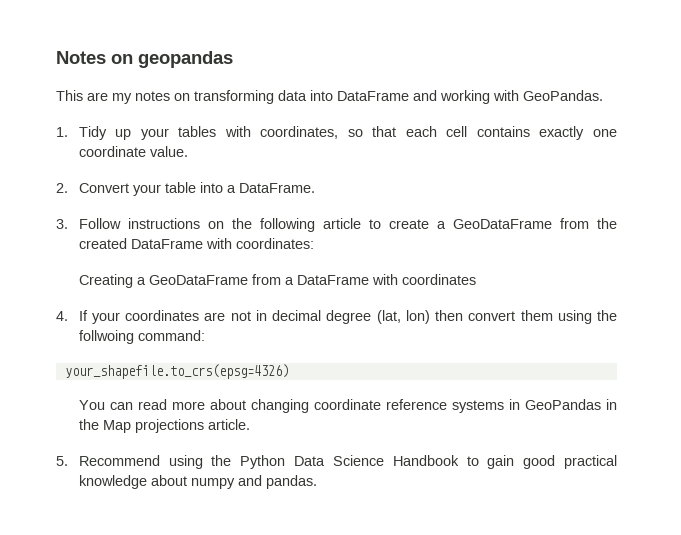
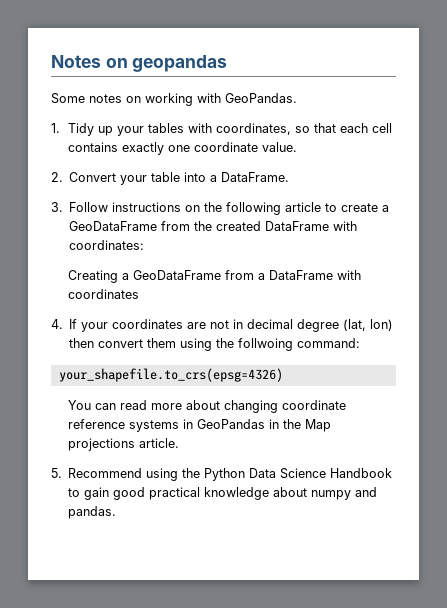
[56,90,437,104] This are my notes on transforming data into DataFrame and -> [51,93,141,104] Some notes on

